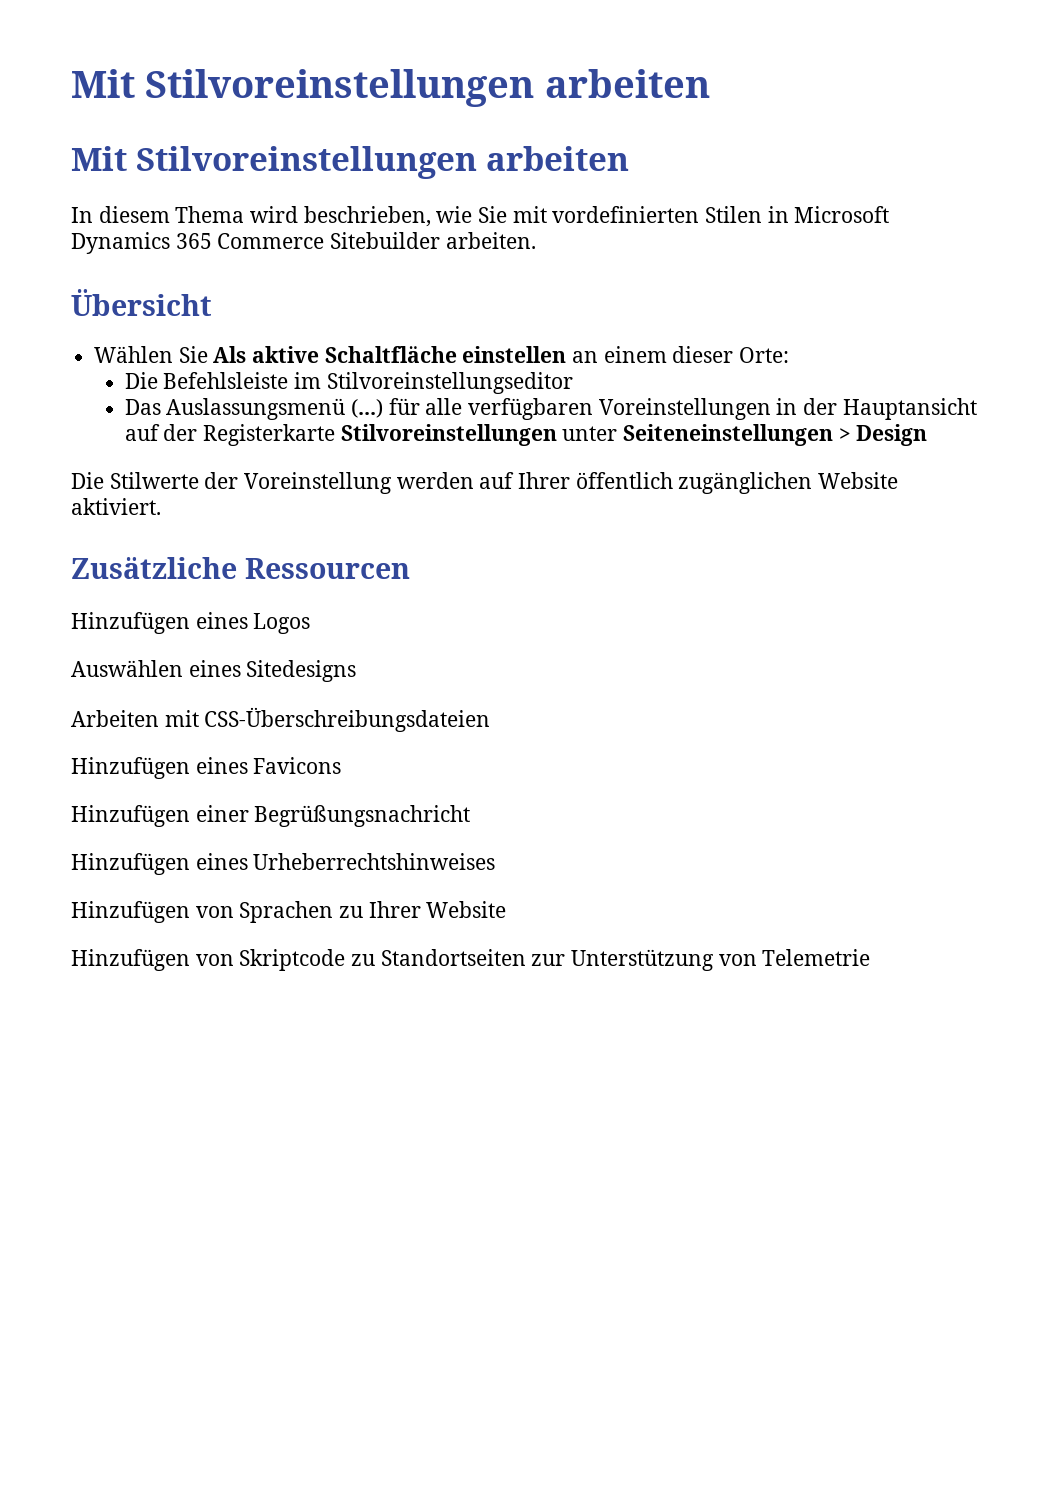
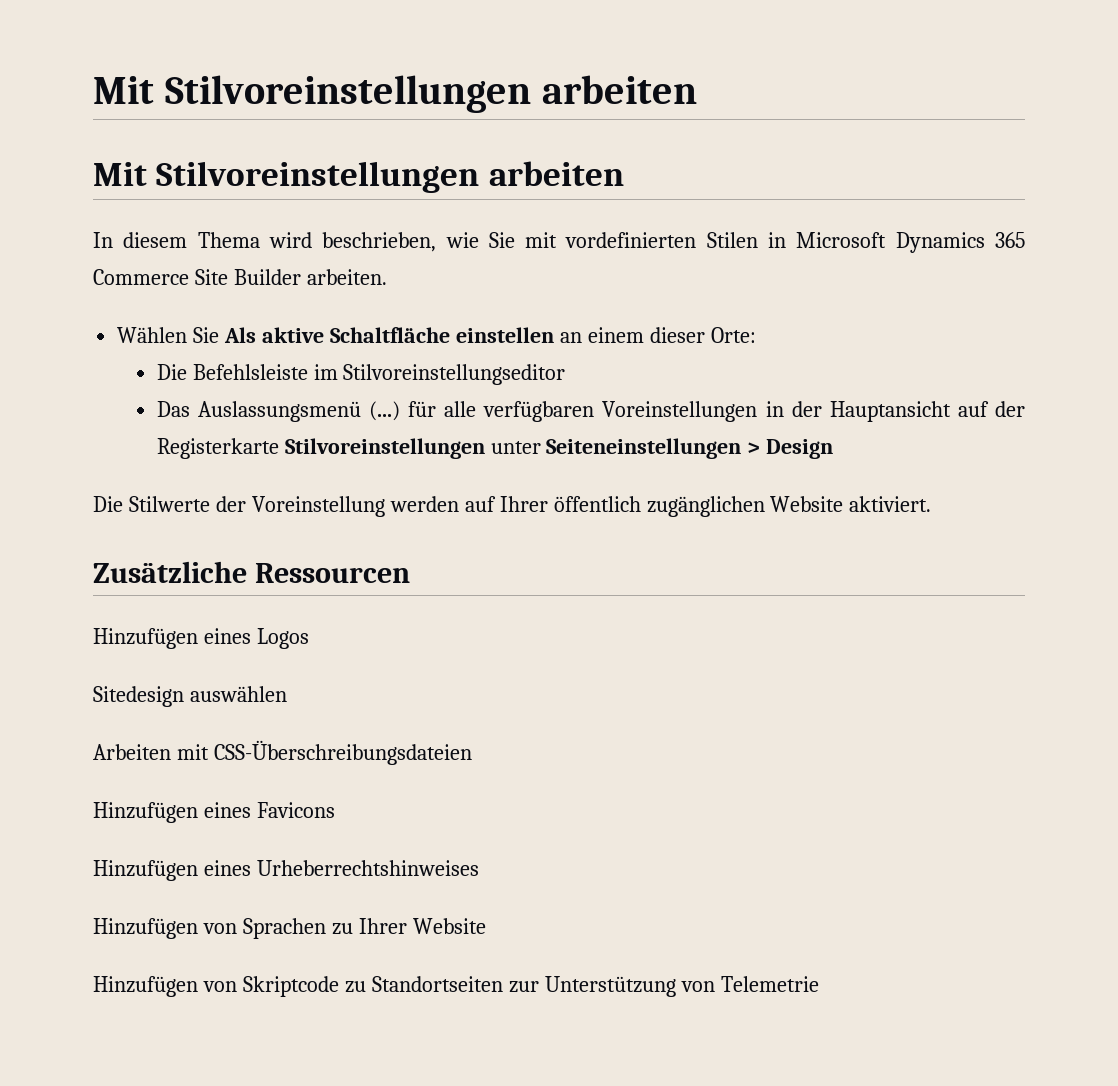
[330,232,441,249] Sitebuilder -> [194,269,301,285] Site Builder
[71,289,212,316] // Übersicht -> (387, 277) none
[71,660,357,682] Auswählen eines Sitedesigns -> [93,686,287,707] Sitedesign auswählen
[71,805,471,827] // Hinzufügen einer Begrüßungsnachricht -> (335, 810) none

